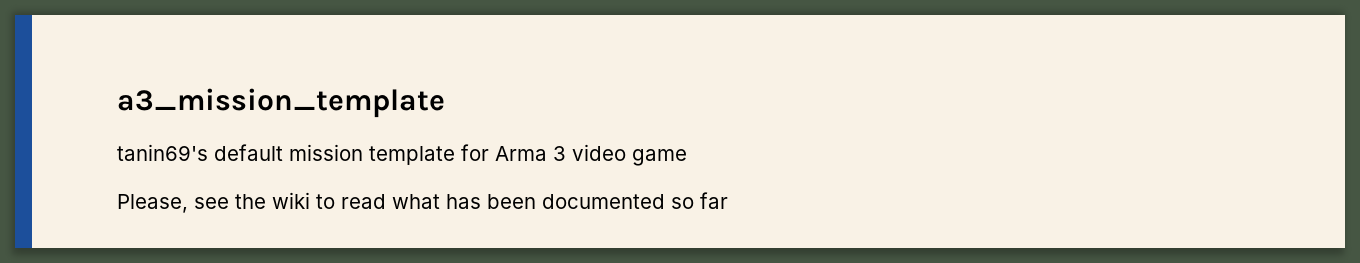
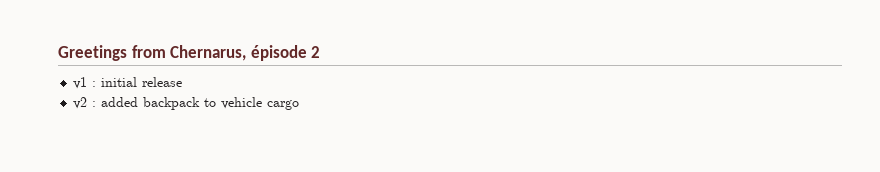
[117,88,445,118] [117,144,687,166] [117,192,728,213] a3_mission_template // tanin69's default mission template for Arma 3 video game // Please, see the wiki to read what has been documented so far -> [58,45,321,61] [73,77,183,89] [73,97,300,110] Greetings from Chernarus, épisode 2 // v1 : initial release // v2 : added backpack to vehicle cargo

